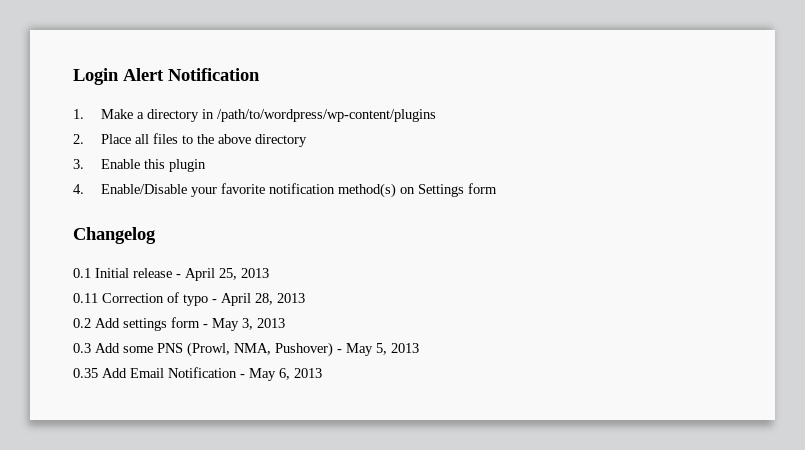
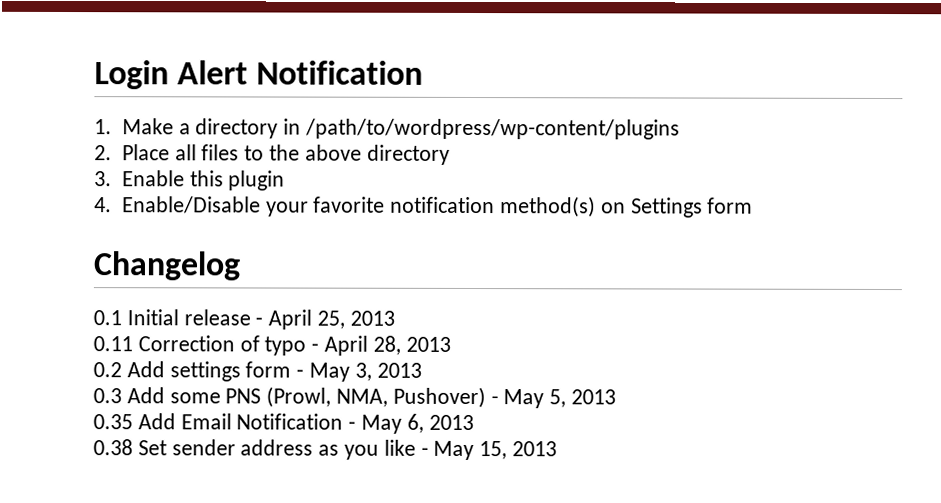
(322, 373) none -> [93,439,558,461] // 0.38 Set sender address as you like - May 15, 2013

